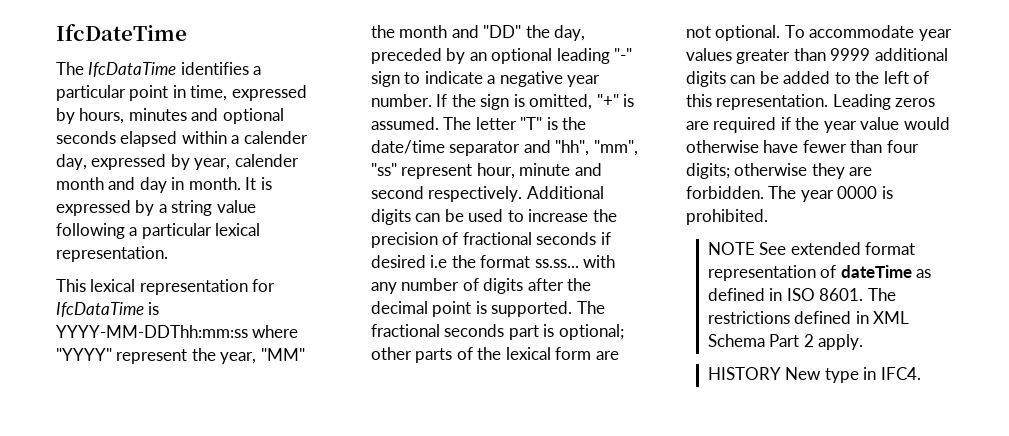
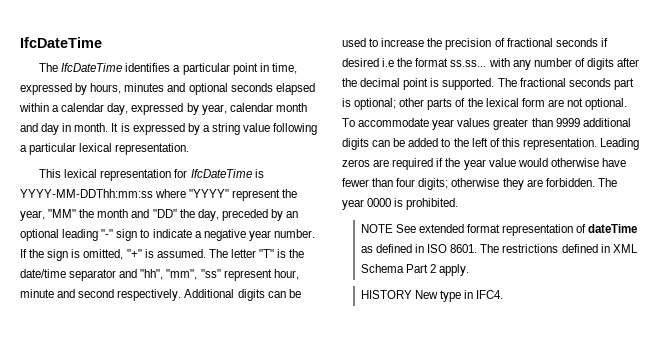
[88,62,177,77] IfcDataTime -> [61,63,123,72] IfcDateTime
[243,131,308,144] calender -> [61,103,105,112] calendar
[234,154,299,167] calender -> [229,103,273,112] calendar
[56,302,144,317] IfcDataTime -> [190,169,252,178] IfcDateTime

